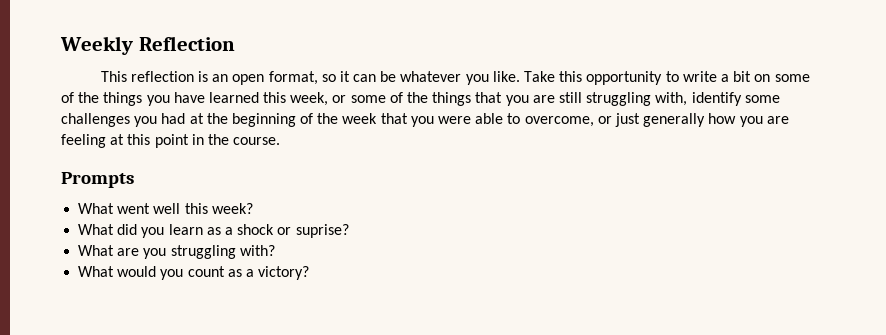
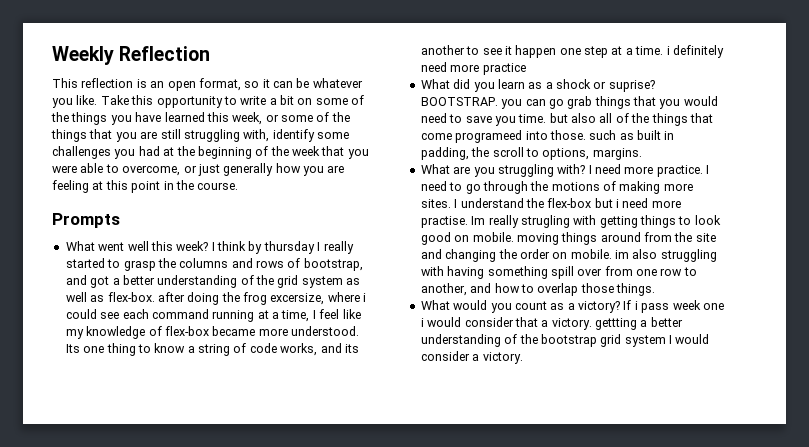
(253, 208) none -> [211,241,354,254] [65,258,363,271] [65,275,361,288] [65,292,367,305] [65,309,361,322] [65,326,359,339] [65,343,359,356] [420,45,724,58] [420,62,526,75] I think by thursday I really started to grasp the columns and rows of bootstrap, and got a better understanding of the grid system as well as flex-box. after doing the frog excersize, where i could see each command running at a time, I feel like my knowledge of flex-box became more understood. Its one thing to know a string of code works, and its another to see it happen one step at a time. i definitely need more practice
(349, 231) none -> [420,96,718,109] [420,113,713,126] [420,130,675,143] [420,147,642,160] BOOTSTRAP. you can go grab things that you would need to save you time. but also all of the things that come programeed into those. such as built in padding, the scroll to options, margins.
(275, 250) none -> [588,164,710,177] [420,181,693,194] [420,198,681,208] [420,215,721,228] [420,232,716,245] [420,249,717,262] [420,266,697,279] [420,283,655,296] I need more practice. I need to go through the motions of making more sites. I understand the flex-box but i need more practise. Im really strugling with getting things to look good on mobile. moving things around from the site and changing the order on mobile. im also struggling with having something spill over from one row to another, and how to overlap those things.
(310, 273) none -> [623,300,724,313] [420,317,683,330] [420,334,710,347] [420,351,523,364] If i pass week one i would consider that a victory. gettting a better understanding of the bootstrap grid system I would consider a victory.

